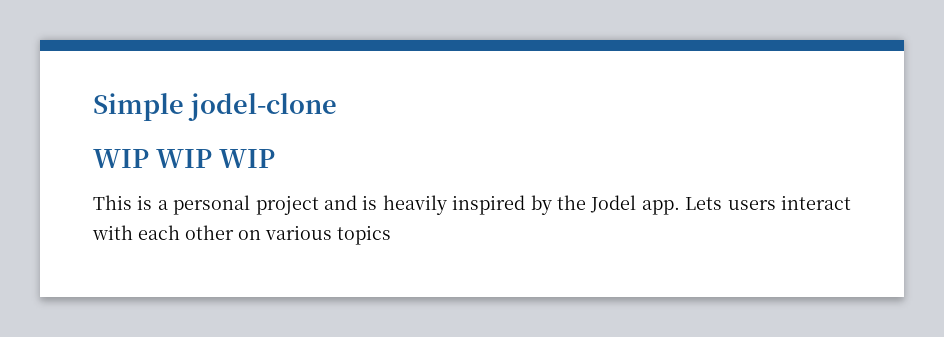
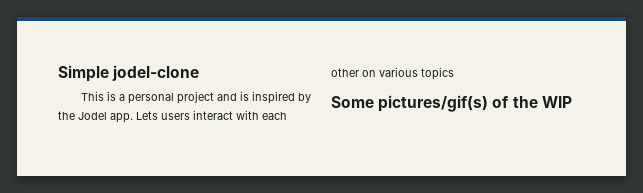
[93,149,275,168] // WIP WIP WIP -> (200, 73) none
[382,195,447,215] heavily -> (250, 96) none
(391, 235) none -> [331,95,572,112] // Some pictures/gif(s) of the WIP

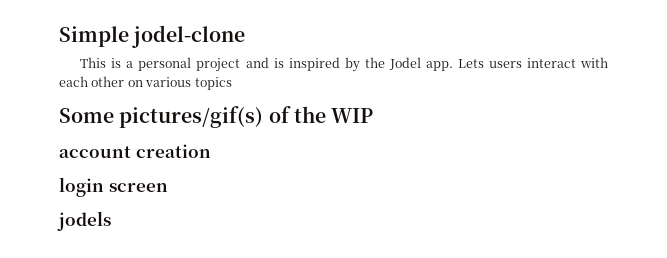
(572, 102) none -> [59,144,211,158] [59,177,168,197] [57,211,111,231] // account creation // login screen // jodels

